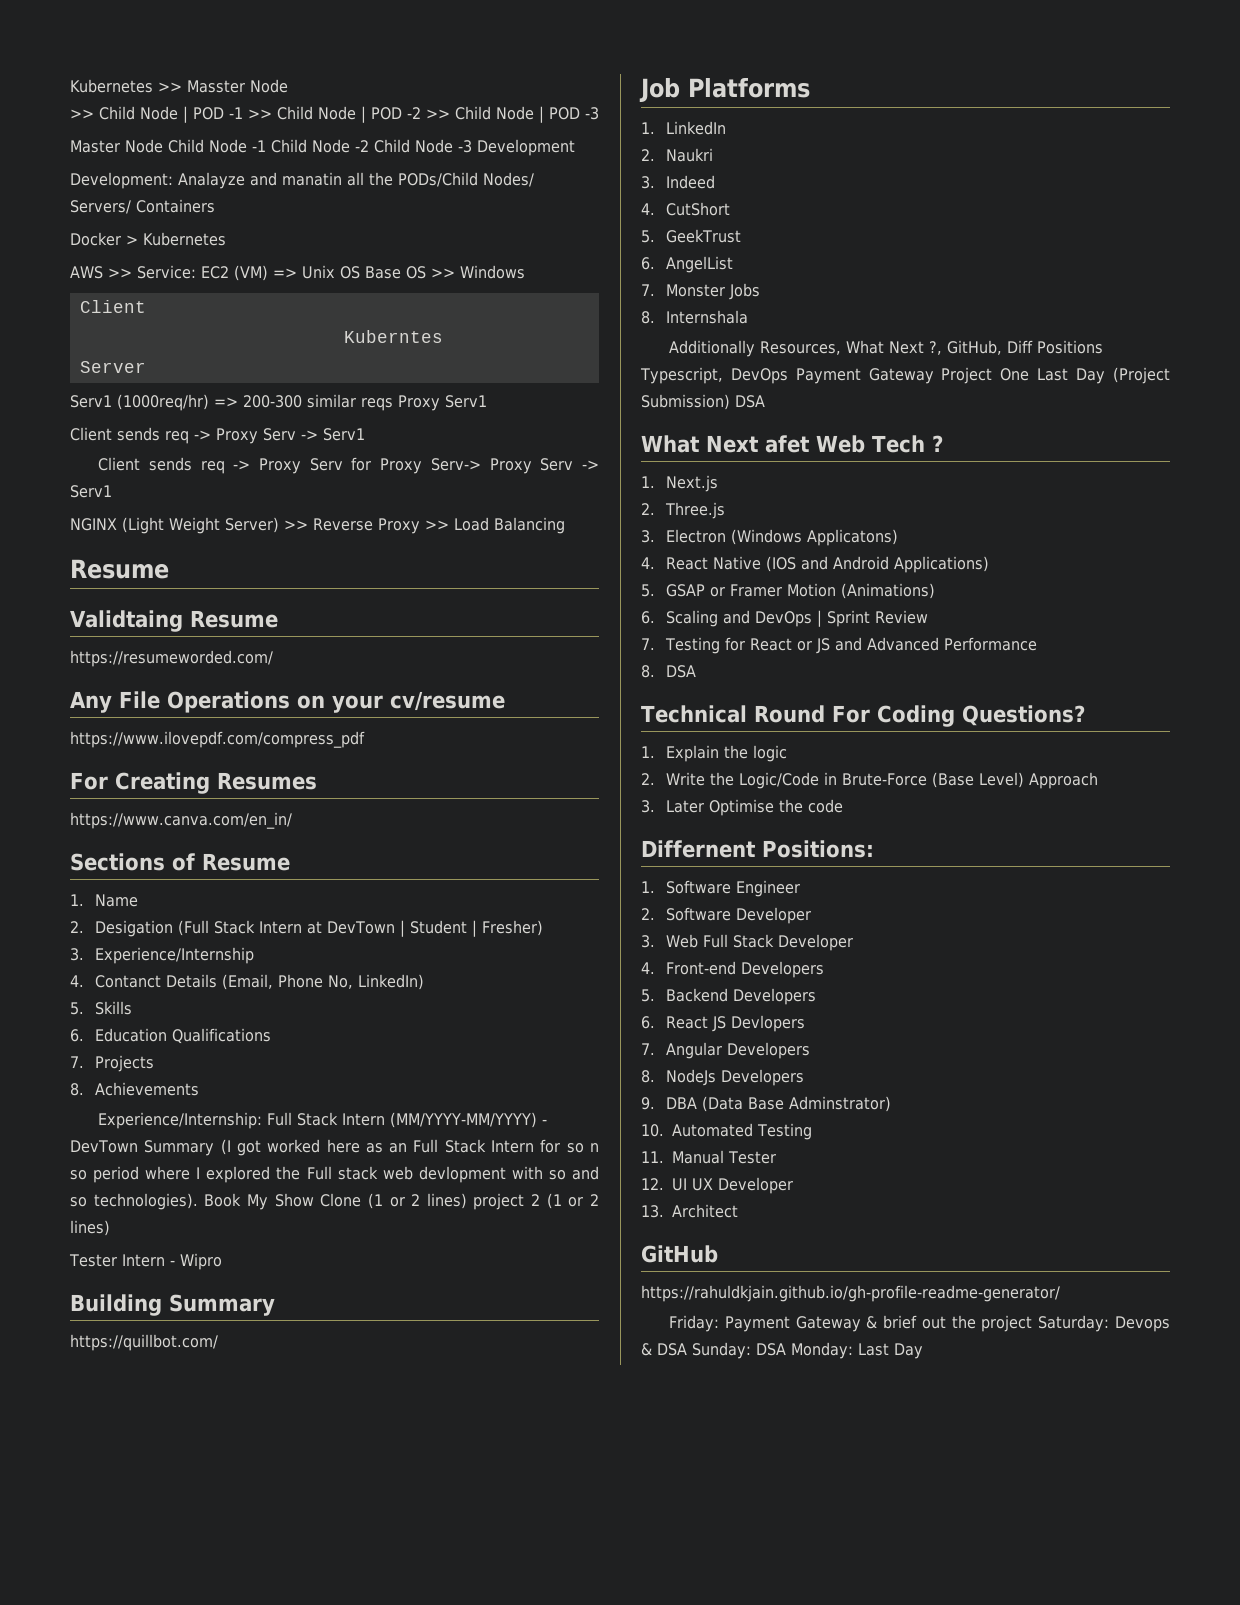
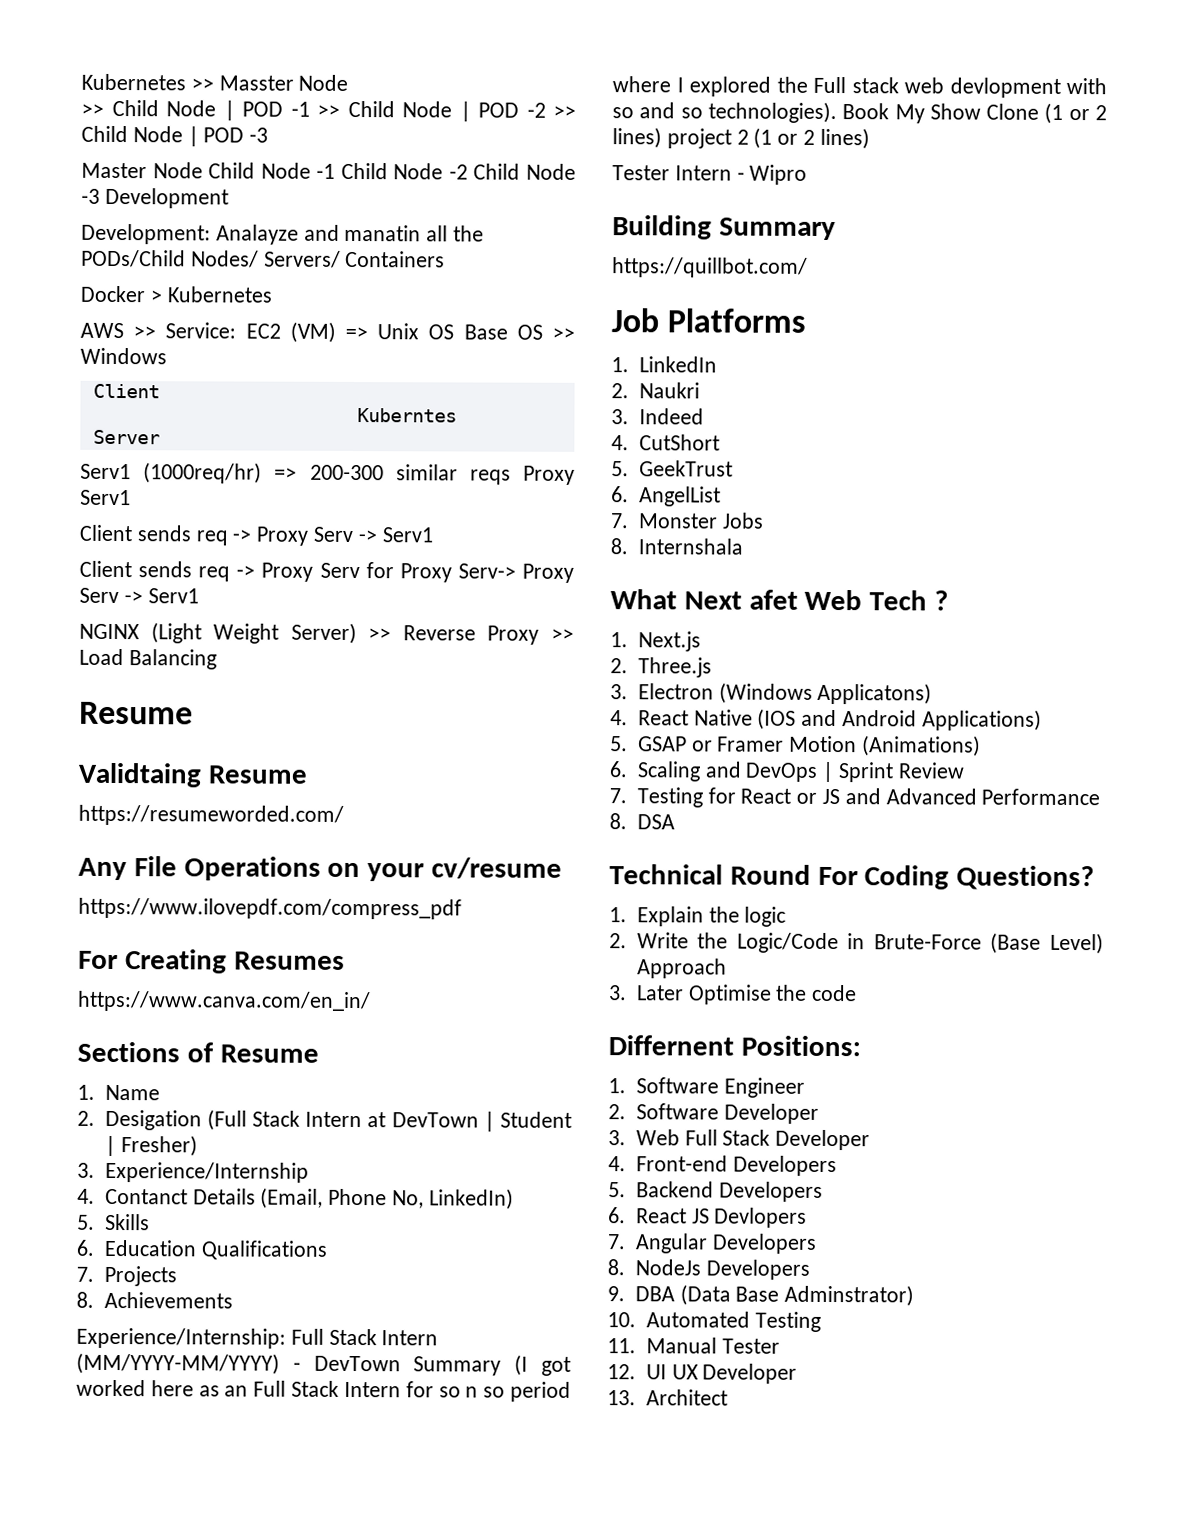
[669,340,1104,357] [640,367,1170,384] [641,394,765,410] // Additionally Resources, What Next ?, GitHub, Diff Positions Typescript, DevOps Payment Gateway Project One Last Day (Project Submission) DSA -> (743, 546) none
[641,1245,718,1263] [641,1285,1060,1302] [669,1315,1170,1332] [641,1342,923,1359] // GitHub // https://rahuldkjain.github.io/gh-profile-readme-generator/ // Friday: Payment Gateway & brief out the project Saturday: Devops & DSA Sunday: DSA Monday: Last Day -> (728, 1397) none

